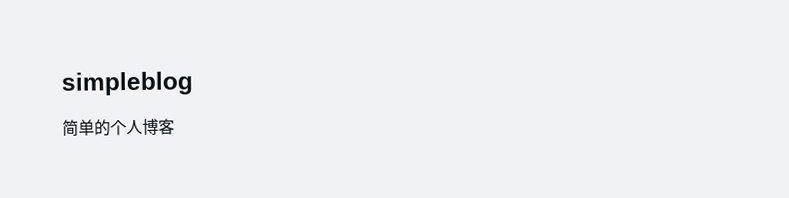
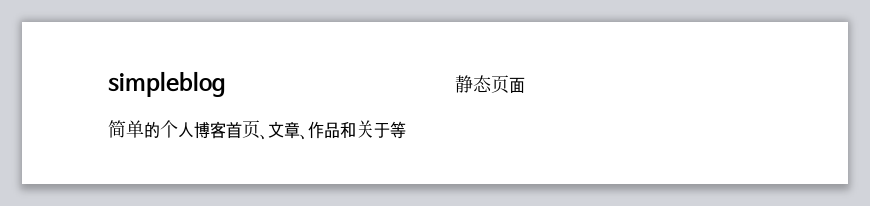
(175, 126) none -> [226,120,406,140] [455,75,525,94] 首页、文章、作品和关于等静态页面

